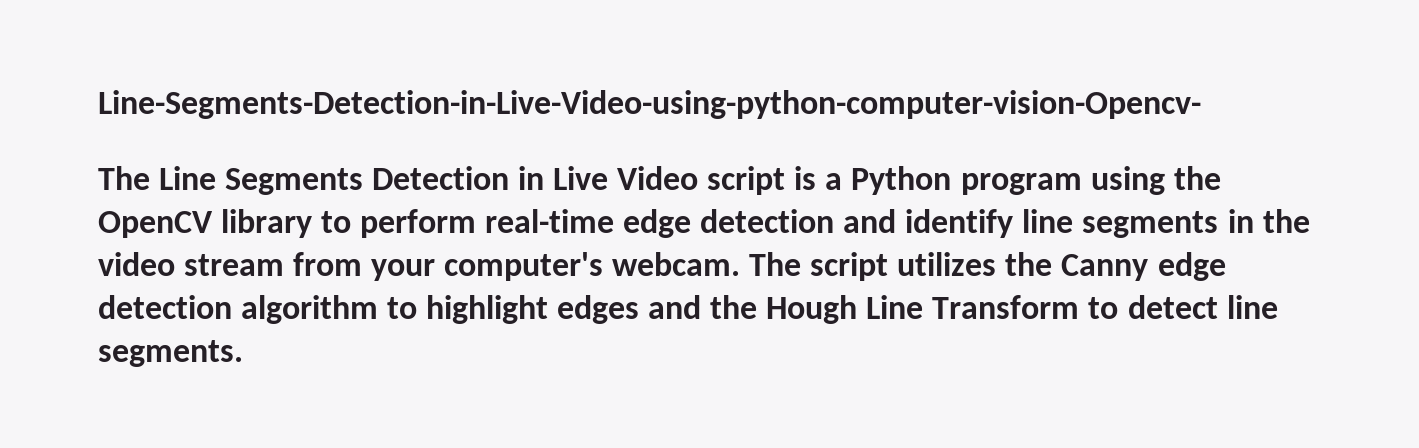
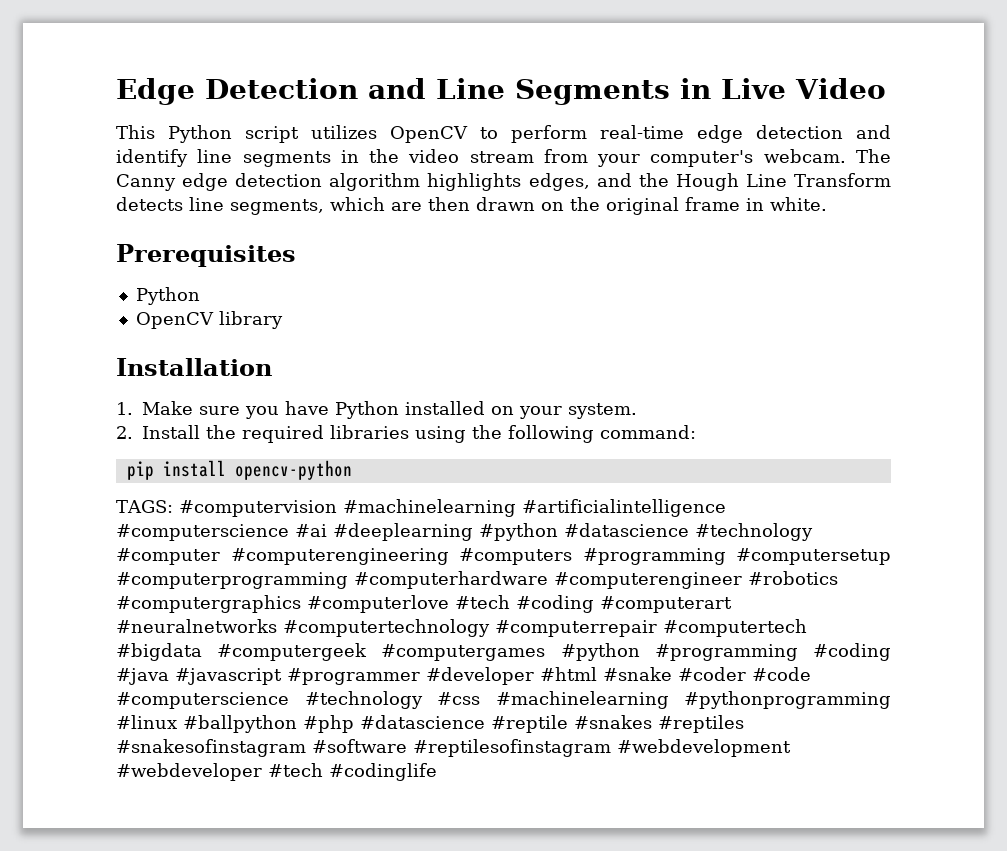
[98,90,1201,119] [98,166,150,190] Line-Segments-Detection-in-Live-Video-using-python-computer-vision-Opencv- // The -> [116,78,426,105] Edge Detection and
[372,166,510,190] Detection -> (670, 92) none
[707,166,1221,195] [98,209,313,238] script is a Python program using the OpenCV library -> [116,125,468,143] // This Python script utilizes OpenCV
[810,252,1053,281] script utilizes the -> (891, 156) none
[387,295,640,324] to highlight edges -> [427,173,590,191] highlights edges,
[1088,295,1278,319] [98,340,243,367] to detect line segments. -> [116,197,827,215] [116,244,296,267] [135,287,200,305] [135,311,283,329] [116,358,272,376] [116,401,637,419] [116,425,696,443] [126,460,352,480] [116,499,726,517] [116,523,813,541] [116,548,891,565] [116,571,838,589] [116,595,732,613] [116,619,807,637] [116,643,891,661] [116,667,811,685] [116,691,891,709] [116,715,744,733] [116,739,791,757] [116,763,437,781] detects line segments, which are then drawn on the original frame in white. // Prerequisites // Python // OpenCV library // Installation // 1. Make sure you have Python installed on your system. // 2. Install the required libraries using the following command: // pip install opencv-python // TAGS: #computervision #machinelearning #artificialintelligence #computerscience #ai #deeplearning #python #datascience #technology #computer #computerengineering #computers #programming #computersetup #computerprogramming #computerhardware #computerengineer #robotics #computergraphics #computerlove #tech #coding #computerart #neuralnetworks #computertechnology #computerrepair #computertech #bigdata #computergeek #computergames #python #programming #coding #java #javascript #programmer #developer #html #snake #coder #code #computerscience #technology #css #machinelearning #pythonprogramming #linux #ballpython #php #datascience #reptile #snakes #reptiles #snakesofinstagram #software #reptilesofinstagram #webdevelopment #webdeveloper #tech #codinglife

